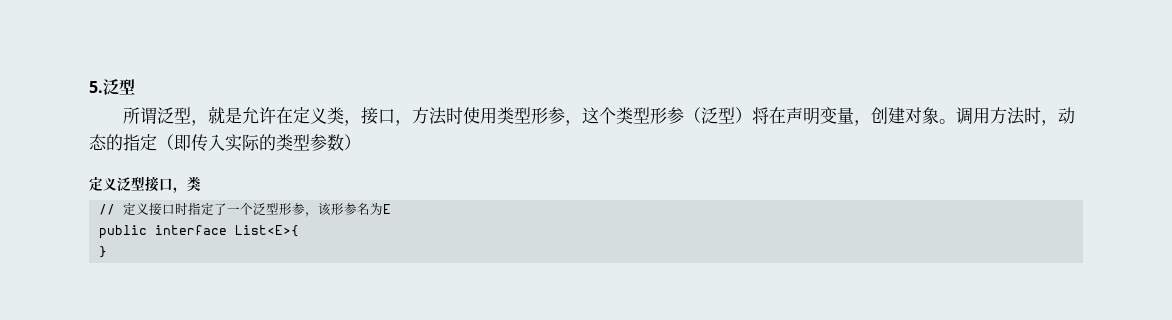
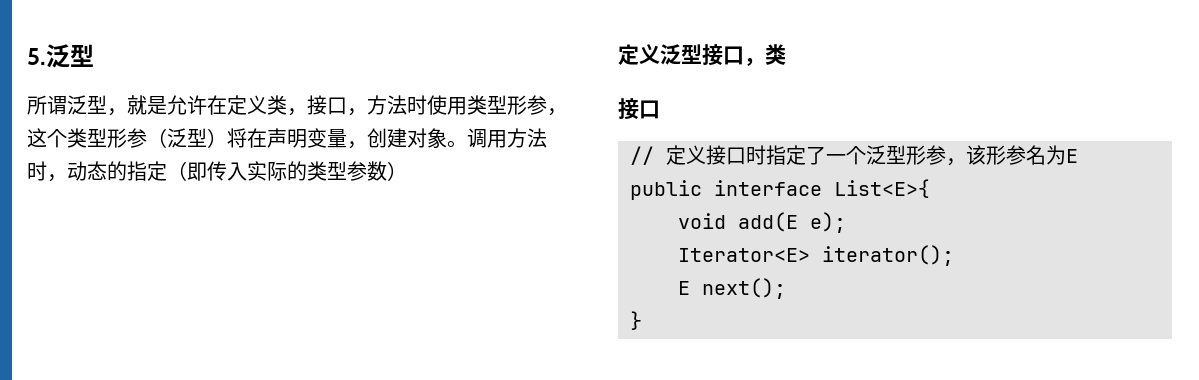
(201, 183) none -> [618,98,660,120] // 接口
(300, 231) none -> [678,212,846,233] [678,245,954,266] [678,278,786,299] // void add(E e); // Iterator<E> iterator(); // E next();

